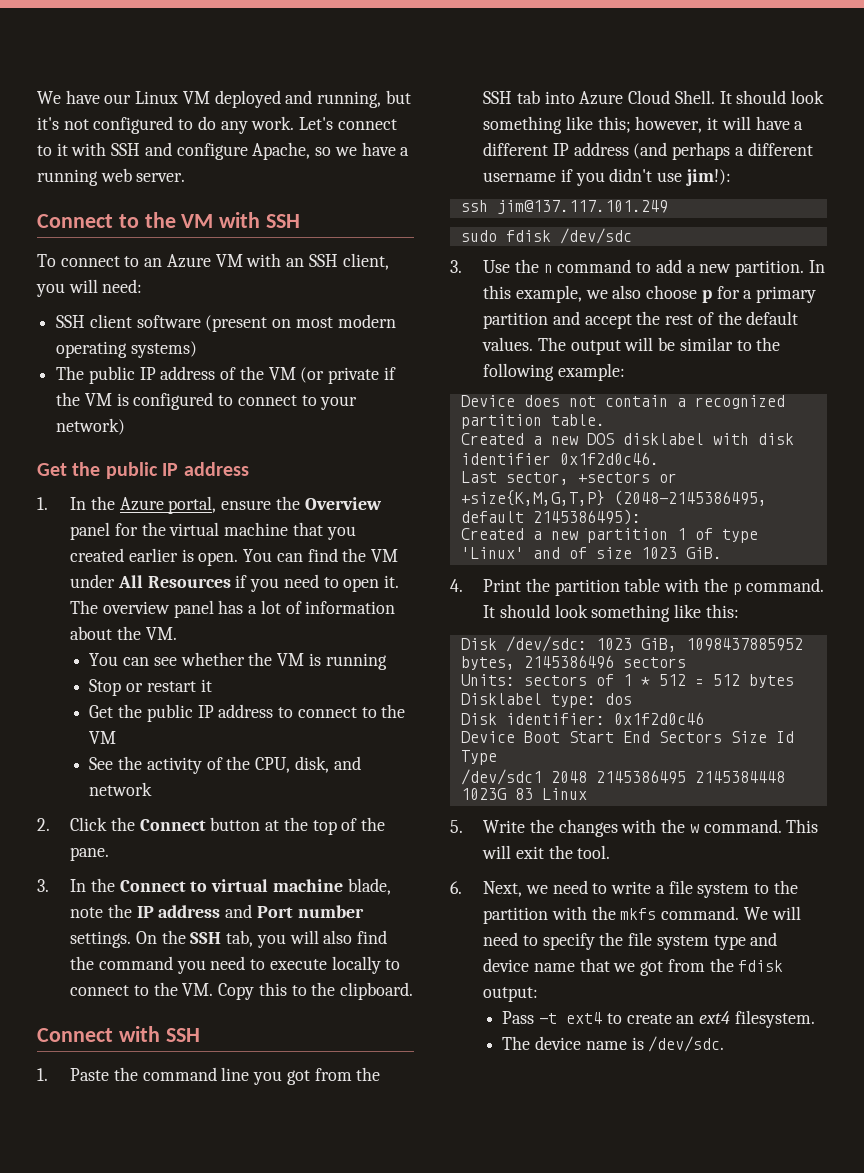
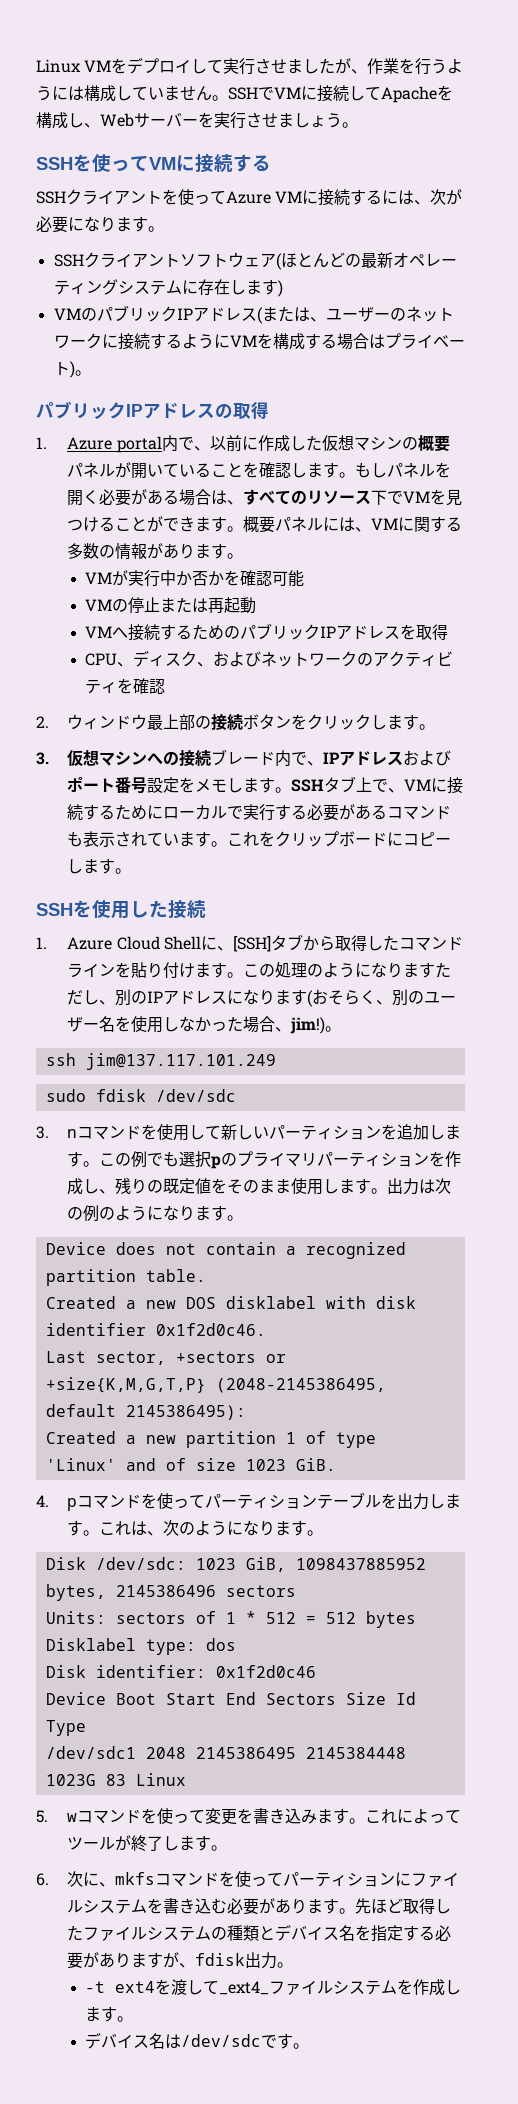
[37,90,411,108] [37,116,397,134] [37,142,410,160] [37,168,186,186] [37,212,301,228] [37,253,389,270] [36,279,143,297] [56,314,396,332] [56,341,197,358] [56,366,396,384] [56,392,358,410] [56,418,126,435] [37,462,249,479] [37,496,382,514] [70,522,356,540] [70,548,399,566] [70,574,400,592] [70,600,396,618] [70,626,177,640] [89,652,387,670] [89,679,212,696] [89,704,406,722] [89,731,117,744] [89,756,361,774] [89,782,153,796] [37,817,386,835] [70,847,110,861] [37,878,391,895] [70,904,364,918] [70,930,388,948] [70,956,401,974] [70,982,414,1000] [37,1026,200,1042] [37,1067,381,1085] [483,90,825,105] [483,116,804,134] [483,142,813,160] [483,168,731,186] We have our Linux VM deployed and running, but it's not configured to do any work. Let's connect to it with SSH and configure Apache, so we have a running web server. // Connect to the VM with SSH // To connect to an Azure VM with an SSH client, you will need: // SSH client software (present on most modern operating systems) // The public IP address of the VM (or private if the VM is configured to connect to your network) // Get the public IP address // 1. In the Azure portal, ensure the Overview panel for the virtual machine that you created earlier is open. You can find the VM under All Resources if you need to open it. The overview panel has a lot of information about the VM. // You can see whether the VM is running // Stop or restart it // Get the public IP address to connect to the VM // See the activity of the CPU, disk, and network // 2. Click the Connect button at the top of the pane. // 3. In the Connect to virtual machine blade, note the IP address and Port number settings. On the SSH tab, you will also find the command you need to execute locally to connect to the VM. Copy this to the clipboard. // Connect with SSH // 1. Paste the command line you got from the SSH tab into Azure Cloud Shell. It should look something like this; however, it will have a different IP address (and perhaps a different username if you didn't use jim!): -> [36,57,464,75] [36,85,453,103] [36,112,358,129] [36,153,271,173] [36,189,463,206] [36,216,164,233] [53,252,457,270] [53,279,283,297] [53,305,454,324] [53,333,465,350] [53,361,91,378] [36,401,269,419] [36,435,450,453] [67,462,452,479] [67,489,463,506] [67,516,463,533] [67,543,244,560] [85,570,305,587] [85,597,257,614] [85,623,449,641] [85,650,454,667] [85,678,166,694] [36,714,436,731] [36,749,452,767] [67,776,464,794] [67,804,452,821] [67,831,452,847] [67,858,132,874] [36,899,206,919] [36,934,464,952] [67,962,452,979] [67,989,457,1007] [67,1016,342,1034] Linux VMをデプロイして実行させましたが、作業を行うようには構成していません。SSHでVMに接続してApacheを構成し、Webサーバーを実行させましょう。 // SSHを使ってVMに接続する // SSHクライアントを使ってAzure VMに接続するには、次が必要になります。 // SSHクライアントソフトウェア(ほとんどの最新オペレーティングシステムに存在します) // VMのパブリックIPアドレス(または、ユーザーのネットワークに接続するようにVMを構成する場合はプライベート)。 // パブリックIPアドレスの取得 // 1. Azure portal内で、以前に作成した仮想マシンの概要パネルが開いていることを確認します。もしパネルを開く必要がある場合は、すべてのリソース下でVMを見つけることができます。概要パネルには、VMに関する多数の情報があります。 // VMが実行中か否かを確認可能 // VMの停止または再起動 // VMへ接続するためのパブリックIPアドレスを取得 // CPU、ディスク、およびネットワークのアクティビティを確認 // 2.ウィンドウ最上部の接続ボタンをクリックします。 // 3.仮想マシンへの接続ブレード内で、IPアドレスおよびポート番号設定をメモします。SSHタブ上で、VMに接続するためにローカルで実行する必要があるコマンドも表示されています。これをクリップボードにコピーします。 // SSHを使用した接続 // 1. Azure Cloud Shellに、[SSH]タブから取得したコマンドラインを貼り付けます。この処理のようになりますただし、別のIPアドレスになります(おそらく、別のユーザー名を使用しなかった場合、jim!)。
[483,259,825,277] [483,285,817,303] [483,311,799,329] [482,337,781,355] [483,363,625,381] Use the n command to add a new partition. In this example, we also choose p for a primary partition and accept the rest of the default values. The output will be similar to the following example: -> [67,1124,462,1141] [67,1151,462,1169] [67,1178,452,1195] [67,1205,244,1222] nコマンドを使用して新しいパーティションを追加します。この例でも選択pのプライマリパーティションを作成し、残りの既定値をそのまま使用します。出力は次の例のようになります。
[483,578,825,596] [483,604,739,622] Print the partition table with the p command. It should look something like this: -> [67,1492,462,1511] [67,1520,324,1536] pコマンドを使ってパーティションテーブルを出力します。これは、次のようになります。
[483,819,819,837] [482,845,611,859] [450,880,798,898] [483,906,801,924] [483,932,778,950] [483,958,784,976] [483,987,539,1002] [502,1010,815,1028] [502,1036,725,1052] Write the changes with the w command. This will exit the tool. // 6. Next, we need to write a file system to the partition with the mkfs command. We will need to specify the file system type and device name that we got from the fdisk output: // Pass -t ext4 to create an ext4 filesystem. // The device name is /dev/sdc. -> [67,1808,462,1825] [67,1835,228,1851] [36,1871,460,1887] [67,1898,452,1915] [67,1924,452,1942] [67,1952,294,1969] [85,1979,462,1996] [85,2006,134,2022] [85,2032,310,2049] wコマンドを使って変更を書き込みます。これによってツールが終了します。 // 6.次に、mkfsコマンドを使ってパーティションにファイルシステムを書き込む必要があります。先ほど取得したファイルシステムの種類とデバイス名を指定する必要がありますが、fdisk出力。 // -t ext4を渡して_ext4_ファイルシステムを作成します。 // デバイス名は/dev/sdcです。

